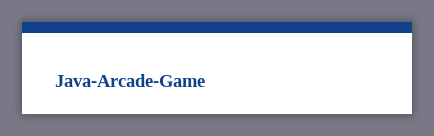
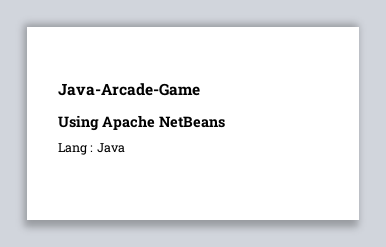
(205, 80) none -> [58,115,225,131] [58,143,125,155] // Using Apache NetBeans // Lang : Java

